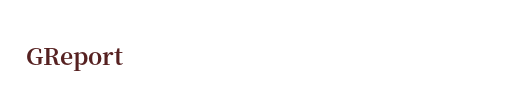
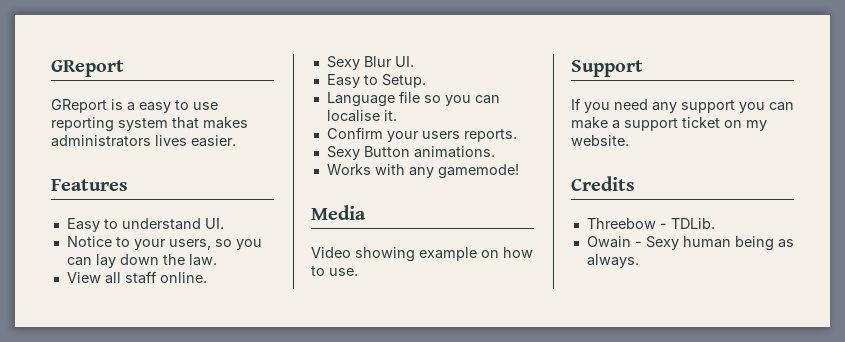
[26,48,123,71] GReport -> [51,60,124,77] [51,99,218,113] [51,117,248,132] [51,135,236,147] [51,179,128,191] [66,218,224,232] [66,236,262,250] [66,254,217,268] [66,271,207,284] [326,56,414,70] [326,74,426,88] [326,91,500,107] [326,110,397,122] [326,127,517,142] [326,146,495,160] [326,164,519,179] [311,205,366,220] [311,247,533,262] [311,266,358,276] [571,60,643,77] [571,98,794,113] [571,117,767,131] [571,135,629,146] [571,176,635,191] [586,218,715,229] [586,236,794,251] [586,254,639,268] GReport // GReport is a easy to use reporting system that makes administrators lives easier. // Features // Easy to understand UI. // Notice to your users, so you can lay down the law. // View all staff online. // Sexy Blur UI. // Easy to Setup. // Language file so you can localise it. // Confirm your users reports. // Sexy Button animations. // Works with any gamemode! // Media // Video showing example on how to use. // Support // If you need any support you can make a support ticket on my website. // Credits // Threebow - TDLib. // Owain - Sexy human being as always.

